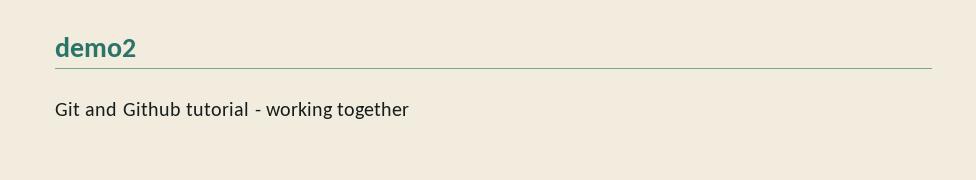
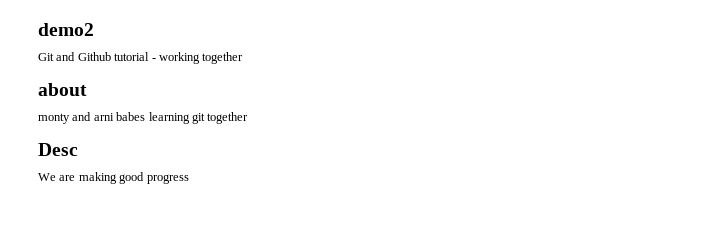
(410, 110) none -> [38,83,87,96] [38,112,249,124] [38,143,78,156] [38,172,189,184] // about // monty and arni babes learning git together // Desc // We are making good progress

